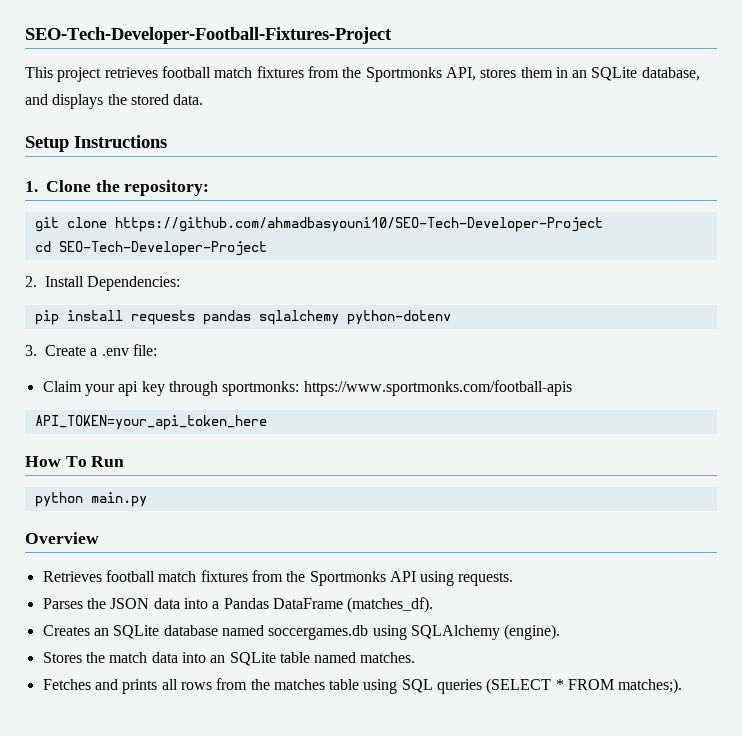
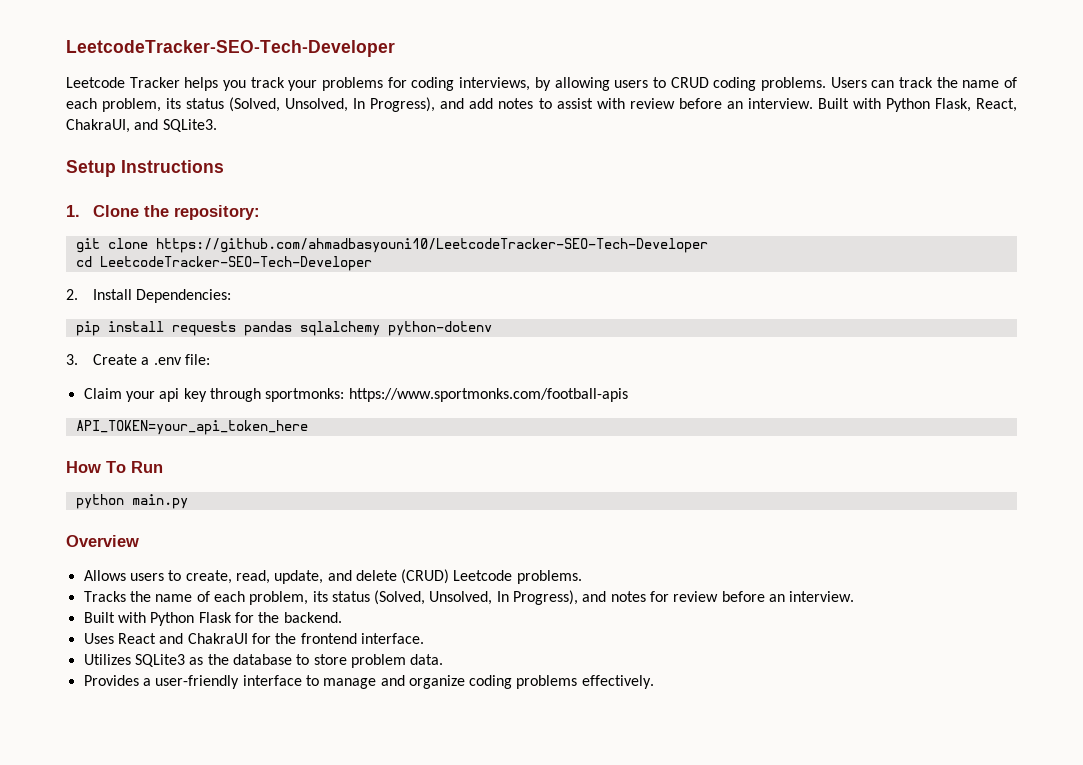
[25,27,392,44] [25,66,700,82] [25,94,204,109] SEO-Tech-Developer-Football-Fixtures-Project // This project retrieves football match fixtures from the Sportmonks API, stores them in an SQLite database, and displays the stored data. -> [66,40,395,57] [66,77,1017,91] [66,97,1017,112] [66,119,217,133] LeetcodeTracker-SEO-Tech-Developer // Leetcode Tracker helps you track your problems for coding interviews, by allowing users to CRUD coding problems. Users can track the name of each problem, its status (Solved, Unsolved, In Progress), and add notes to assist with review before an interview. Built with Python Flask, React, ChakraUI, and SQLite3.
[114,217,603,232] https://github.com/ahmadbasyouni10/SEO-Tech-Developer-Project -> [155,238,708,253] https://github.com/ahmadbasyouni10/LeetcodeTracker-SEO-Tech-Developer
[58,241,267,256] SEO-Tech-Developer-Project -> [99,256,372,271] LeetcodeTracker-SEO-Tech-Developer
[42,570,514,586] [42,597,434,613] [42,624,561,640] [42,652,416,666] [42,678,683,694] Retrieves football match fixtures from the Sportmonks API using requests. // Parses the JSON data into a Pandas DataFrame (matches_df). // Creates an SQLite database named soccergames.db using SQLAlchemy (engine). // Stores the match data into an SQLite table named matches. // Fetches and prints all rows from the matches table using SQL queries (SELECT * FROM matches;). -> [83,569,582,584] [83,590,855,605] [83,612,342,626] [83,633,424,644] [83,654,444,668] [83,675,654,689] Allows users to create, read, update, and delete (CRUD) Leetcode problems. // Tracks the name of each problem, its status (Solved, Unsolved, In Progress), and notes for review before an interview. // Built with Python Flask for the backend. // Uses React and ChakraUI for the frontend interface. // Utilizes SQLite3 as the database to store problem data. // Provides a user-friendly interface to manage and organize coding problems effectively.

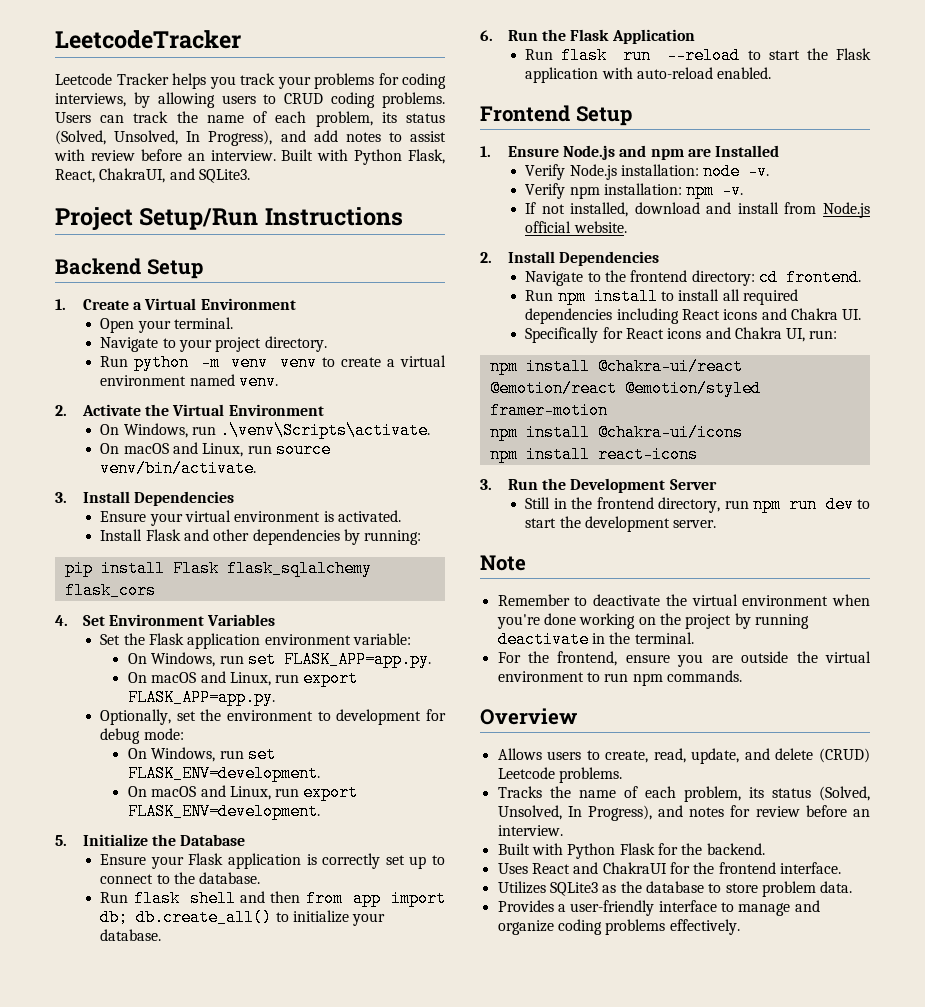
[66,40,395,57] LeetcodeTracker-SEO-Tech-Developer -> [55,30,241,49] LeetcodeTracker
[66,160,116,177] Setup -> [55,207,259,231] Project Setup/Run
[66,205,260,220] [75,238,708,253] [75,256,372,271] [66,289,232,303] [75,321,492,336] [66,354,210,365] [83,388,628,402] [75,420,308,435] [66,461,163,473] [75,494,188,509] 1. Clone the repository: // git clone https://github.com/ahmadbasyouni10/LeetcodeTracker-SEO-Tech-Developer // cd LeetcodeTracker-SEO-Tech-Developer // 2. Install Dependencies: // pip install requests pandas sqlalchemy python-dotenv // 3. Create a .env file: // Claim your api key through sportmonks: https://www.sportmonks.com/football-apis // API_TOKEN=your_api_token_here // How To Run // python main.py -> [55,258,203,279] [55,298,296,310] [100,317,233,333] [100,336,327,352] [100,354,446,371] [100,373,278,390] [55,404,324,416] [100,422,431,439] [100,441,331,458] [100,460,257,477] [55,491,234,506] [100,510,401,526] [100,529,422,545] [64,560,372,577] [64,582,156,599] [55,614,276,626] [100,633,411,649] [127,651,431,668] [127,670,359,687] [127,689,275,706] [100,709,447,725] [100,728,184,744] [127,746,276,763] [127,765,320,782] [127,784,359,801] [127,803,320,820] [55,834,246,846] [100,853,446,869] [100,872,261,884] [100,890,447,907] [100,909,386,926] [100,929,162,941] [480,29,695,44] [525,47,871,64] [525,67,772,83] [480,105,632,126] [480,145,780,160] [525,163,770,180] [525,182,744,199] [525,202,870,218] [525,221,627,233] [480,251,659,266] [525,269,861,286] [525,288,798,305] [525,308,862,324] [525,327,838,343] [489,358,743,375] [489,380,761,397] [489,402,608,419] [489,424,743,441] [489,446,698,463] [480,478,717,493] [525,496,870,513] [525,516,717,532] [480,555,526,571] [497,594,870,606] [496,613,809,629] [497,631,694,648] [497,651,871,667] [497,670,742,686] Backend Setup // 1. Create a Virtual Environment // Open your terminal. // Navigate to your project directory. // Run python -m venv venv to create a virtual environment named venv. // 2. Activate the Virtual Environment // On Windows, run .\venv\Scripts\activate. // On macOS and Linux, run source venv/bin/activate. // 3. Install Dependencies // Ensure your virtual environment is activated. // Install Flask and other dependencies by running: // pip install Flask flask_sqlalchemy flask_cors // 4. Set Environment Variables // Set the Flask application environment variable: // On Windows, run set FLASK_APP=app.py. // On macOS and Linux, run export FLASK_APP=app.py. // Optionally, set the environment to development for debug mode: // On Windows, run set FLASK_ENV=development. // On macOS and Linux, run export FLASK_ENV=development. // 5. Initialize the Database // Ensure your Flask application is correctly set up to connect to the database. // Run flask shell and then from app import db; db.create_all() to initialize your database. // 6. Run the Flask Application // Run flask run --reload to start the Flask application with auto-reload enabled. // Frontend Setup // 1. Ensure Node.js and npm are Installed // Verify Node.js installation: node -v. // Verify npm installation: npm -v. // If not installed, download and install from Node.js official website. // 2. Install Dependencies // Navigate to the frontend directory: cd frontend. // Run npm install to install all required dependencies including React icons and Chakra UI. // Specifically for React icons and Chakra UI, run: // npm install @chakra-ui/react @emotion/react @emotion/styled framer-motion // npm install @chakra-ui/icons // npm install react-icons // 3. Run the Development Server // Still in the frontend directory, run npm run dev to start the development server. // Note // Remember to deactivate the virtual environment when you're done working on the project by running deactivate in the terminal. // For the frontend, ensure you are outside the virtual environment to run npm commands.

